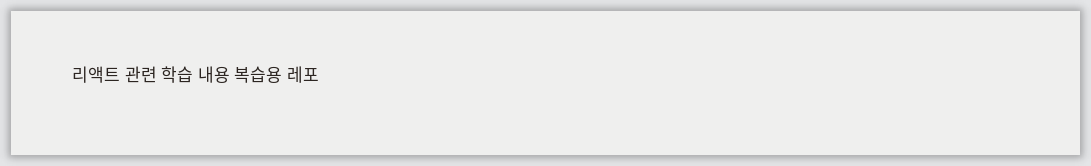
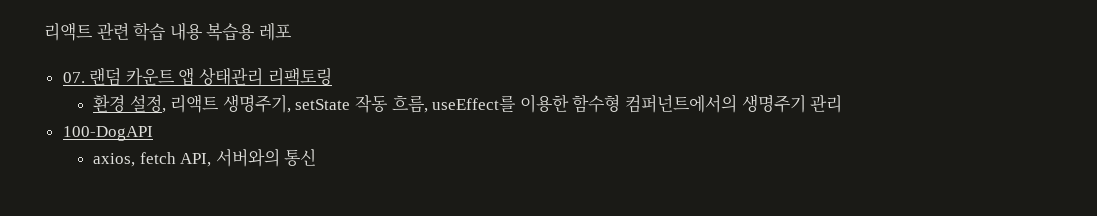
(319, 74) none -> [62,67,332,86] [93,94,843,113] [62,126,153,141] [93,148,317,167] // 07. 랜덤 카운트 앱 상태관리 리팩토링 // 환경 설정, 리액트 생명주기, setState 작동 흐름, useEffect를 이용한 함수형 컴퍼넌트에서의 생명주기 관리 // 100-DogAPI // axios, fetch API, 서버와의 통신

